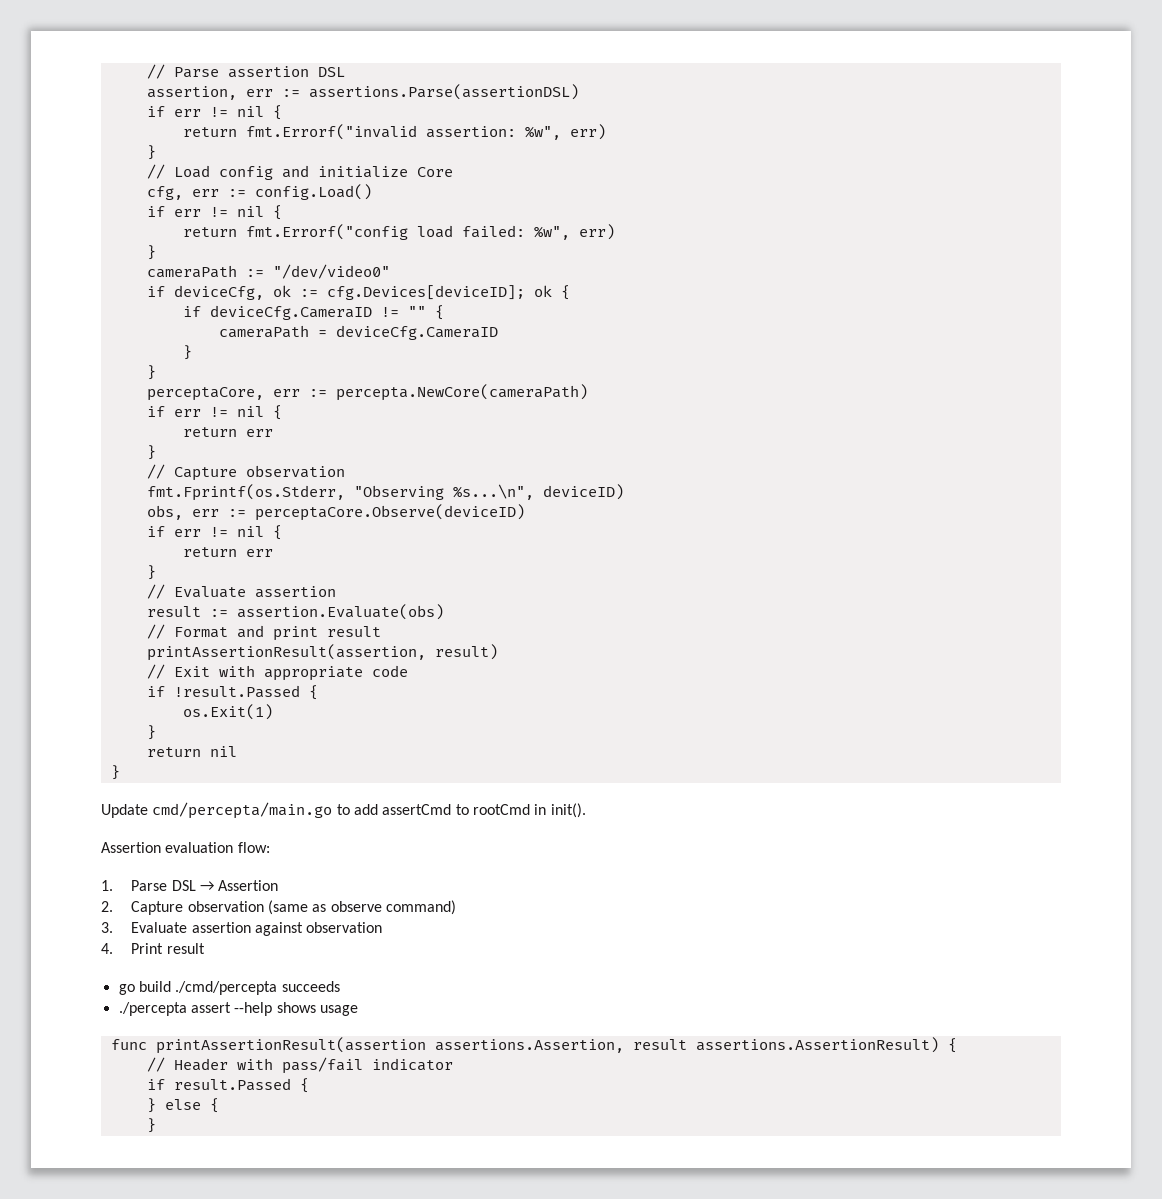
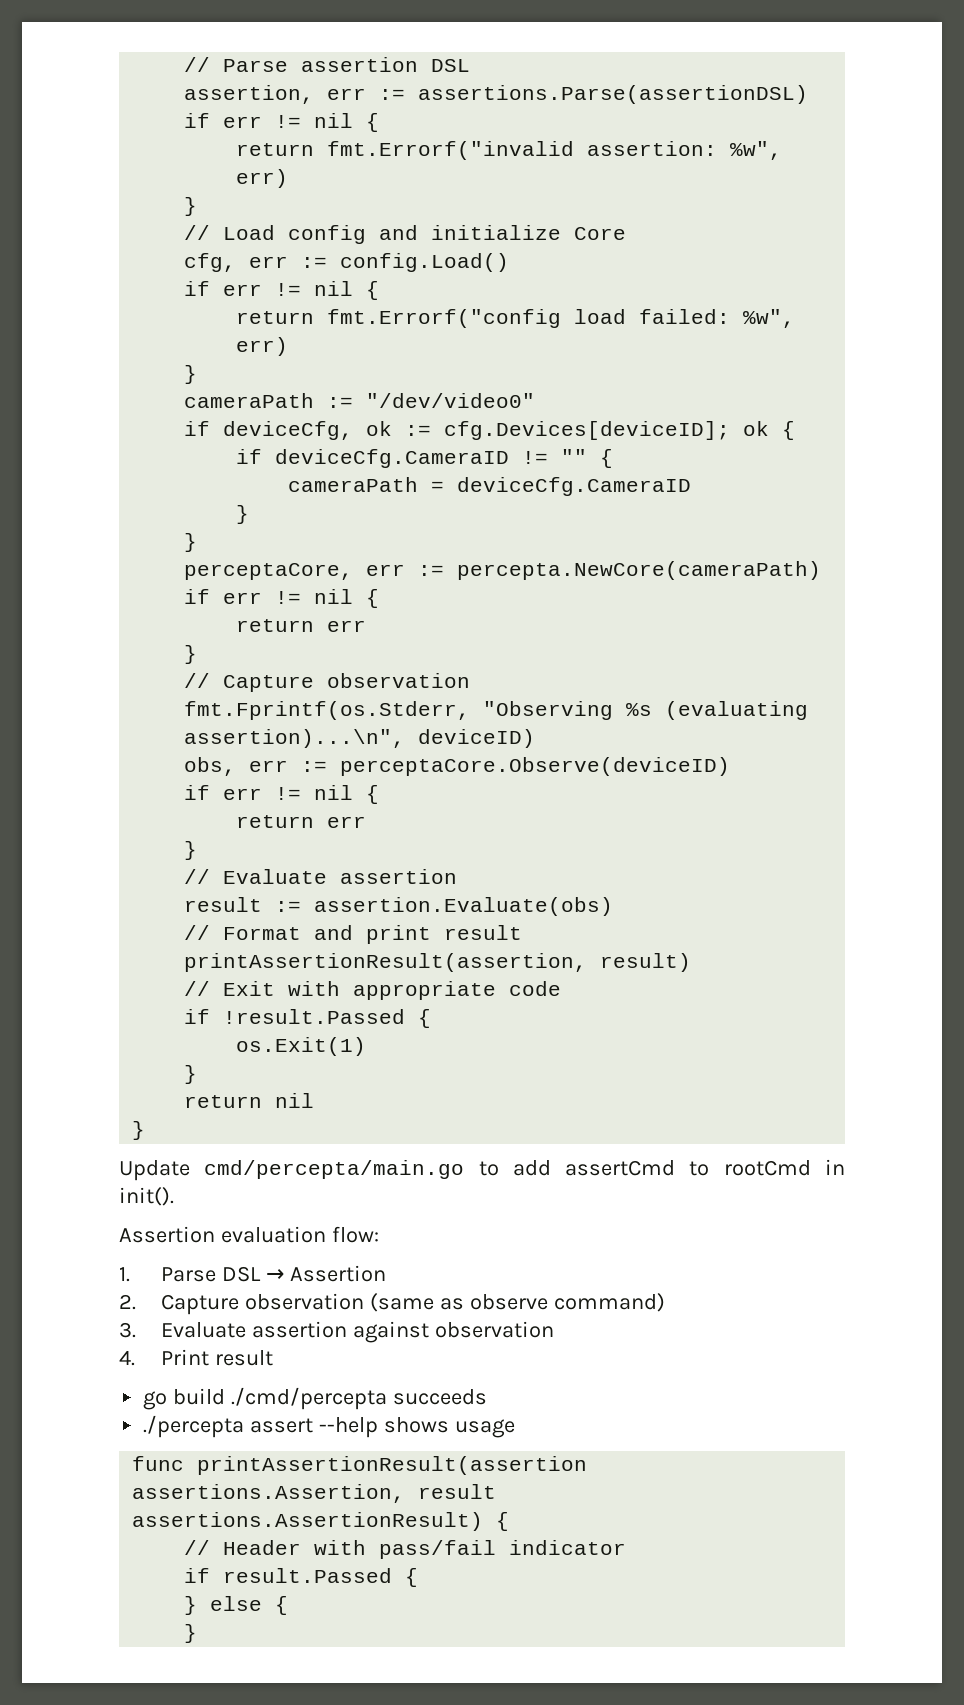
[452,484,534,500] %s...\n", -> [626,701,809,720] [184,729,406,748] %s (evaluating assertion)...\n",

